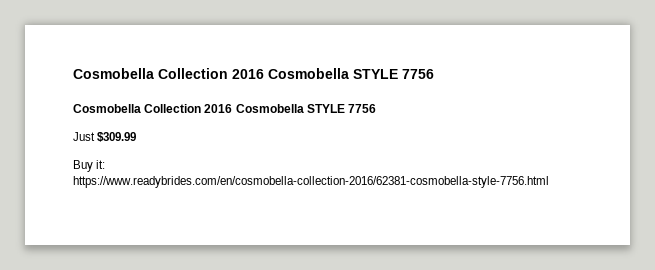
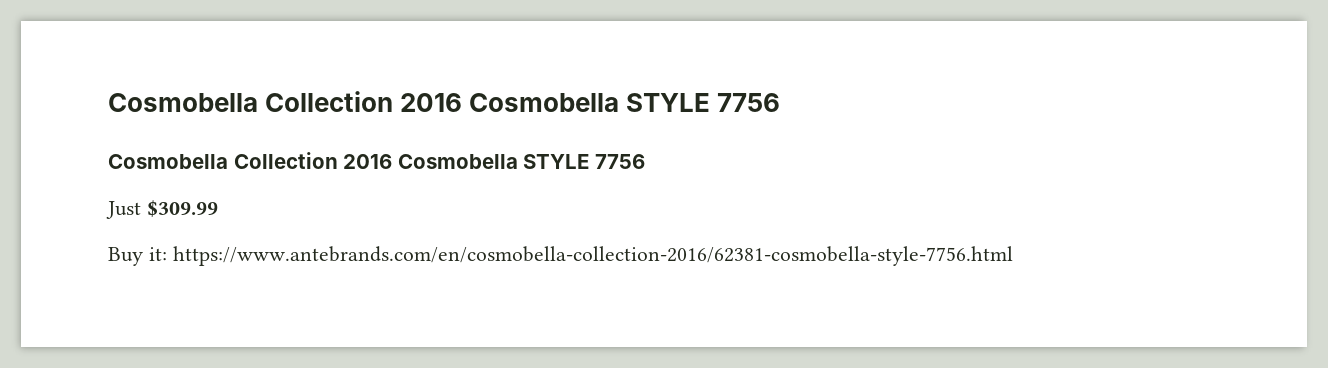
[73,176,549,188] https://www.readybrides.com/en/cosmobella-collection-2016/62381-cosmobella-style-7756.html -> [172,246,1013,266] https://www.antebrands.com/en/cosmobella-collection-2016/62381-cosmobella-style-7756.html

